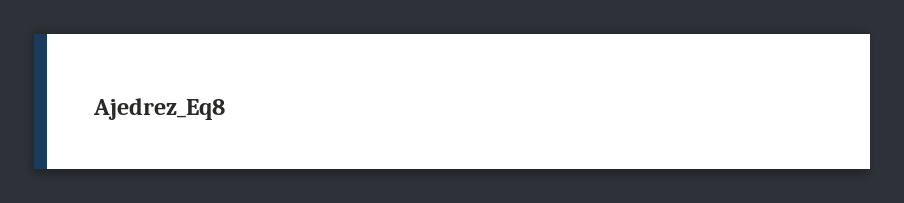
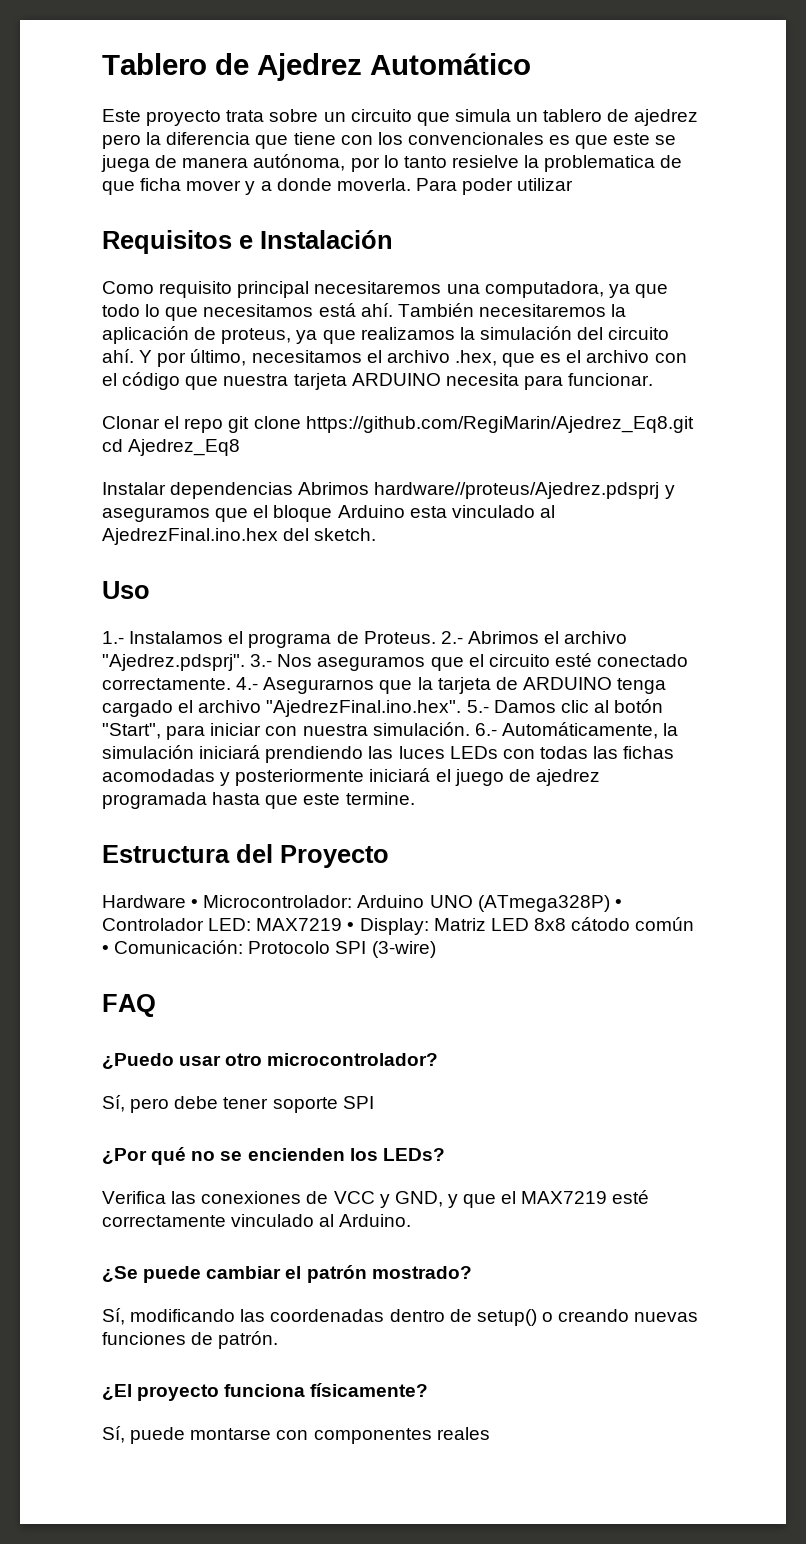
[93,98,225,120] Ajedrez_Eq8 -> [102,53,531,81] [102,109,699,126] [102,132,677,149] [101,154,683,172] [102,178,574,195] [102,230,393,254] [102,281,668,298] [102,303,627,321] [102,326,670,344] [102,349,687,367] [102,372,654,390] [102,416,694,433] [102,439,241,456] [102,482,675,499] [102,505,555,522] [102,528,377,545] [102,581,150,599] [102,631,628,648] [102,653,689,671] [102,677,667,694] [102,699,664,717] [102,722,679,740] [102,745,675,763] [102,768,600,786] [102,792,415,809] [102,844,389,868] [102,895,622,912] [102,917,695,935] [102,940,436,958] [102,994,156,1017] [102,1053,439,1069] [102,1095,374,1113] [102,1147,445,1165] [102,1190,650,1208] [102,1214,412,1227] [102,1265,472,1283] [102,1308,699,1326] [102,1331,279,1349] [102,1383,429,1401] [102,1426,490,1444] Tablero de Ajedrez Automático // Este proyecto trata sobre un circuito que simula un tablero de ajedrez pero la diferencia que tiene con los convencionales es que este se juega de manera autónoma, por lo tanto resielve la problematica de que ficha mover y a donde moverla. Para poder utilizar // Requisitos e Instalación // Como requisito principal necesitaremos una computadora, ya que todo lo que necesitamos está ahí. También necesitaremos la aplicación de proteus, ya que realizamos la simulación del circuito ahí. Y por último, necesitamos el archivo .hex, que es el archivo con el código que nuestra tarjeta ARDUINO necesita para funcionar. // Clonar el repo git clone https://github.com/RegiMarin/Ajedrez_Eq8.git cd Ajedrez_Eq8 // Instalar dependencias Abrimos hardware//proteus/Ajedrez.pdsprj y aseguramos que el bloque Arduino esta vinculado al AjedrezFinal.ino.hex del sketch. // Uso // 1.- Instalamos el programa de Proteus. 2.- Abrimos el archivo "Ajedrez.pdsprj". 3.- Nos aseguramos que el circuito esté conectado correctamente. 4.- Asegurarnos que la tarjeta de ARDUINO tenga cargado el archivo "AjedrezFinal.ino.hex". 5.- Damos clic al botón "Start", para iniciar con nuestra simulación. 6.- Automáticamente, la simulación iniciará prendiendo las luces LEDs con todas las fichas acomodadas y posteriormente iniciará el juego de ajedrez programada hasta que este termine. // Estructura del Proyecto // Hardware • Microcontrolador: Arduino UNO (ATmega328P) • Controlador LED: MAX7219 • Display: Matriz LED 8x8 cátodo común • Comunicación: Protocolo SPI (3-wire) // FAQ // ¿Puedo usar otro microcontrolador? // Sí, pero debe tener soporte SPI // ¿Por qué no se encienden los LEDs? // Verifica las conexiones de VCC y GND, y que el MAX7219 esté correctamente vinculado al Arduino. // ¿Se puede cambiar el patrón mostrado? // Sí, modificando las coordenadas dentro de setup() o creando nuevas funciones de patrón. // ¿El proyecto funciona físicamente? // Sí, puede montarse con componentes reales

